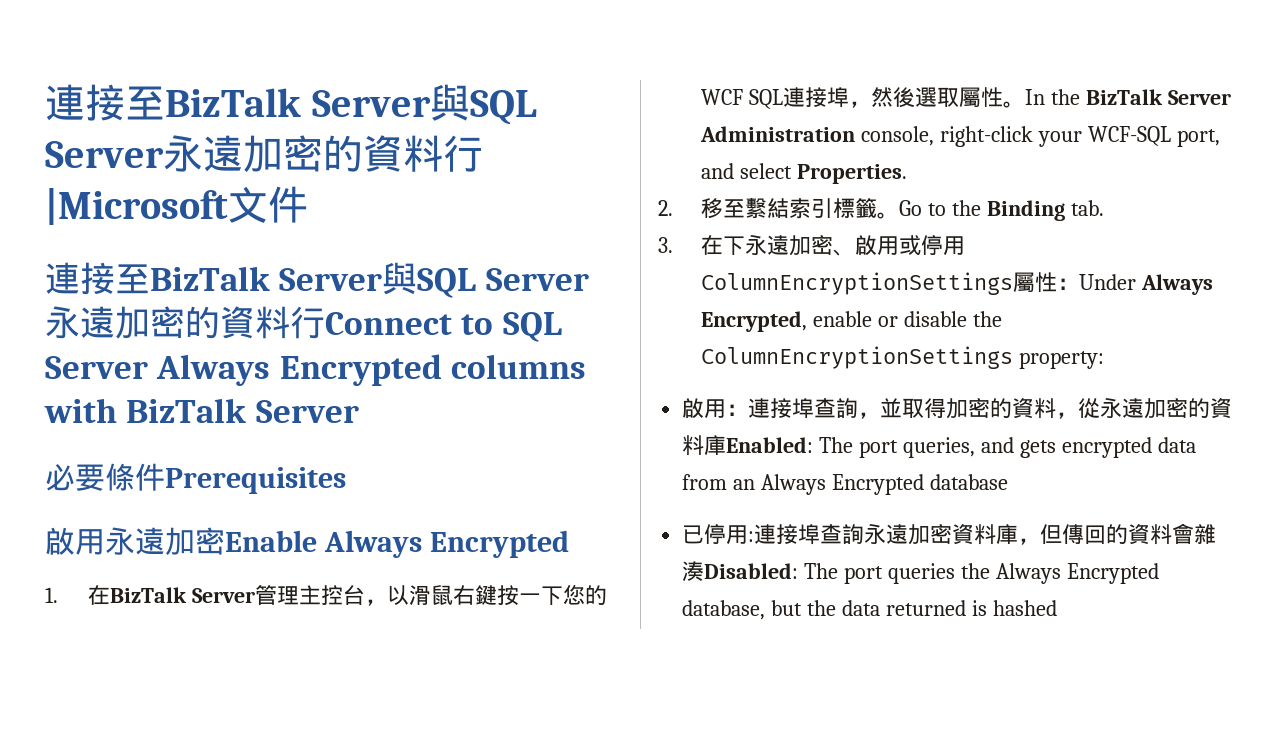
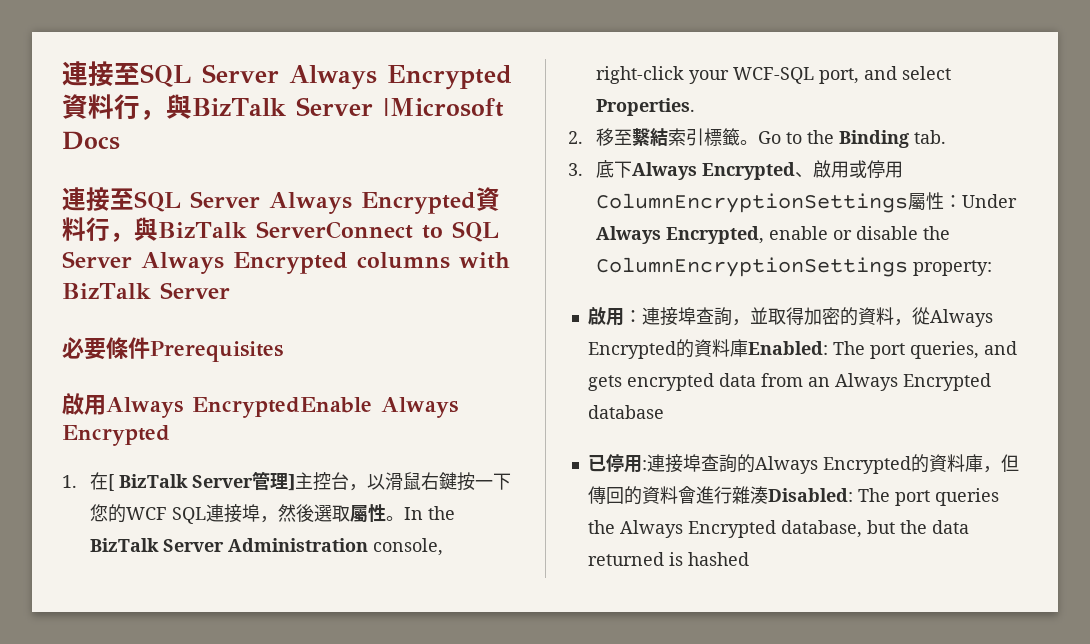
[45,84,537,125] [45,135,483,173] [45,186,308,225] [45,262,589,298] [45,306,452,339] 連接至BizTalk Server與SQL Server永遠加密的資料行|Microsoft文件 // 連接至BizTalk Server與SQL Server永遠加密的資料行Connect -> [62,61,512,90] [62,94,504,120] [62,131,120,150] [62,187,500,214] [62,217,413,242] 連接至SQL Server Always Encrypted資料行，與BizTalk Server |Microsoft Docs // 連接至SQL Server Always Encrypted資料行，與BizTalk ServerConnect
[105,527,317,556] 永遠加密Enable -> [106,397,372,418] Always EncryptedEnable
(111, 595) none -> [107,474,114,491] [
(300, 595) none -> [287,474,295,491] ]
[701,235,834,256] 在下永遠加密 -> [595,160,795,180] 底下Always Encrypted
[1100,398,1189,419] 永遠加密 -> [929,309,993,327] [587,341,676,359] Always Encrypted
[864,524,953,545] 永遠加密 -> [736,454,929,474] 的Always Encrypted的
(1195, 533) none -> [695,486,732,504] 進行

